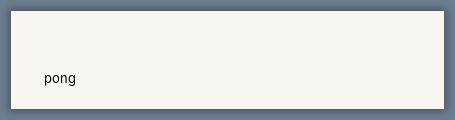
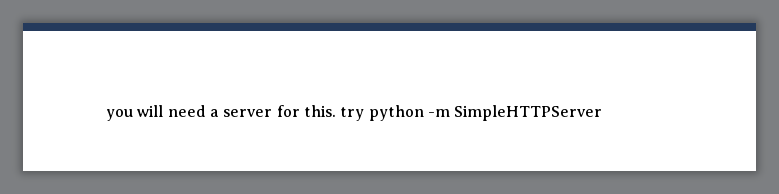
[44,75,76,86] pong -> [106,105,603,121] you will need a server for this. try python -m SimpleHTTPServer

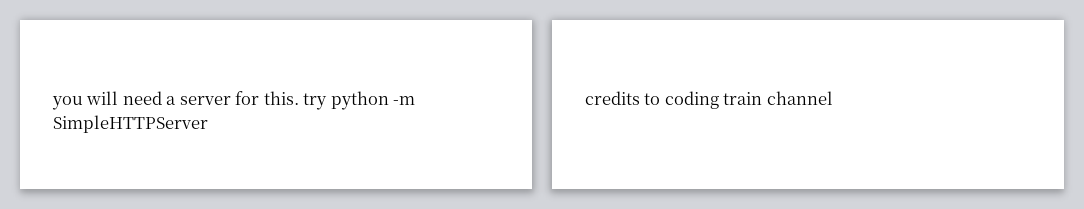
(603, 113) none -> [585,91,833,109] // credits to coding train channel

